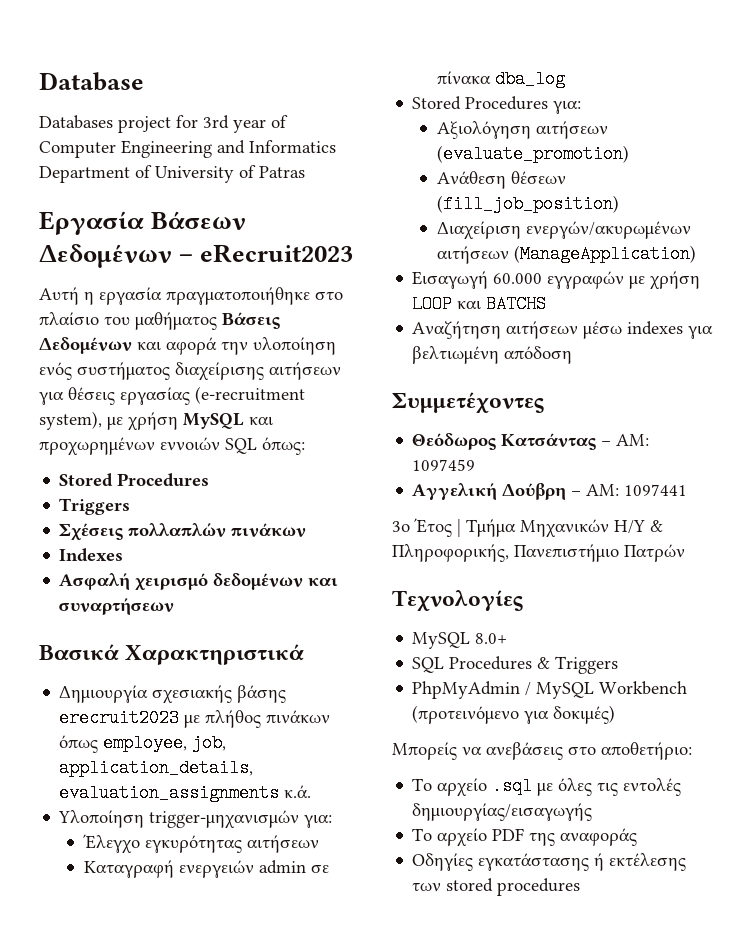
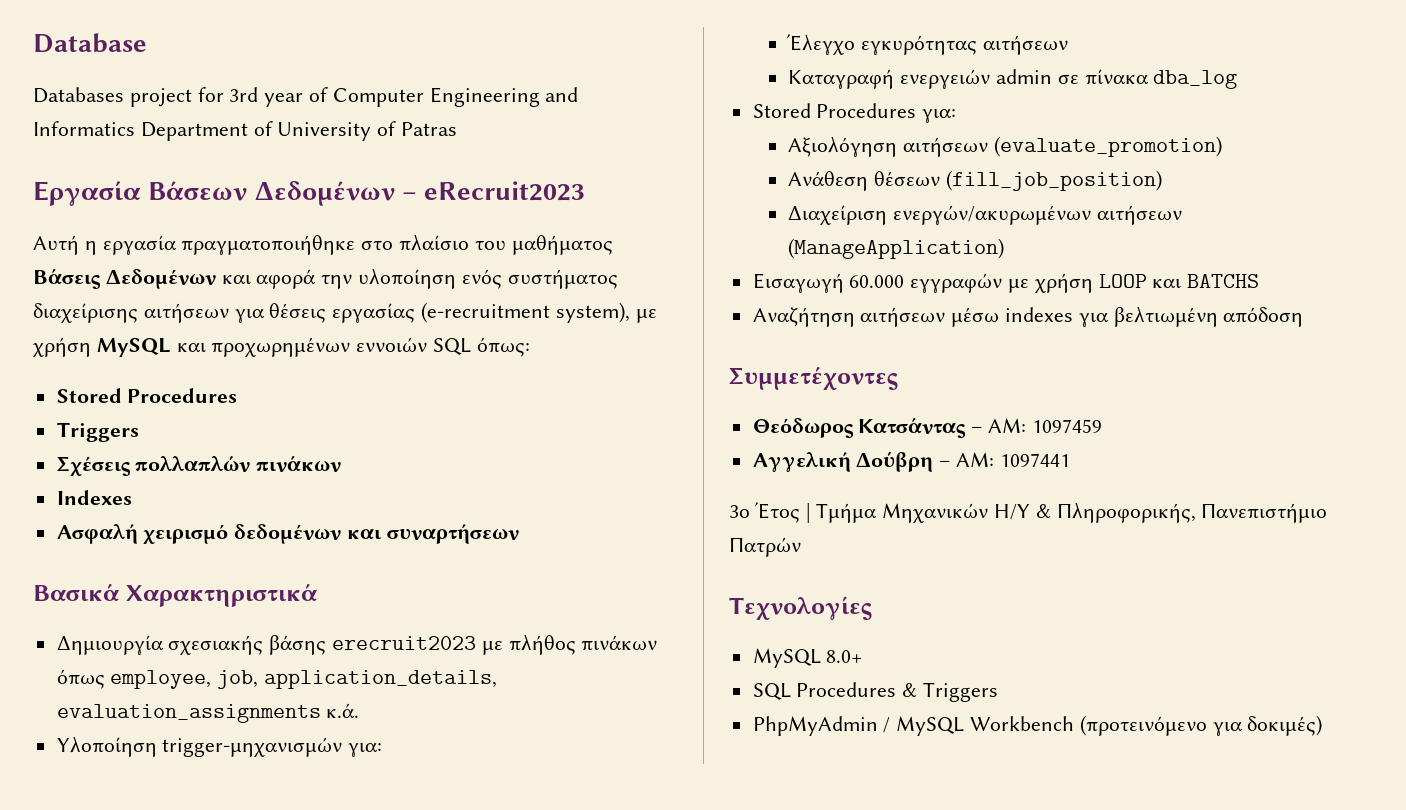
[392,742,692,760] [412,777,682,797] [412,803,593,821] [412,828,638,847] [412,853,687,871] [412,878,581,896] // Μπορείς να ανεβάσεις στο αποθετήριο: // Το αρχείο .sql με όλες τις εντολές δημιουργίας/εισαγωγής // Το αρχείο PDF της αναφοράς // Οδηγίες εγκατάστασης ή εκτέλεσης των stored procedures -> (1323, 725) none

